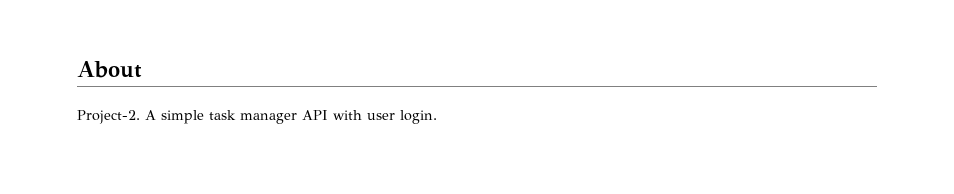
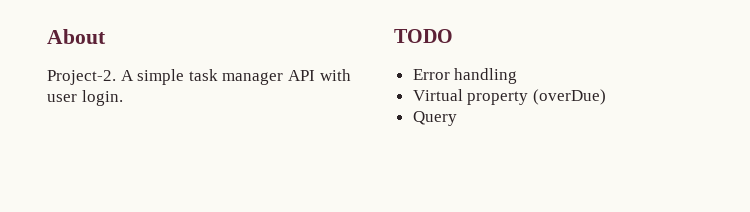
(437, 117) none -> [394,29,453,43] [412,68,518,84] [412,89,606,105] [412,111,457,126] // TODO // Error handling // Virtual property (overDue) // Query

